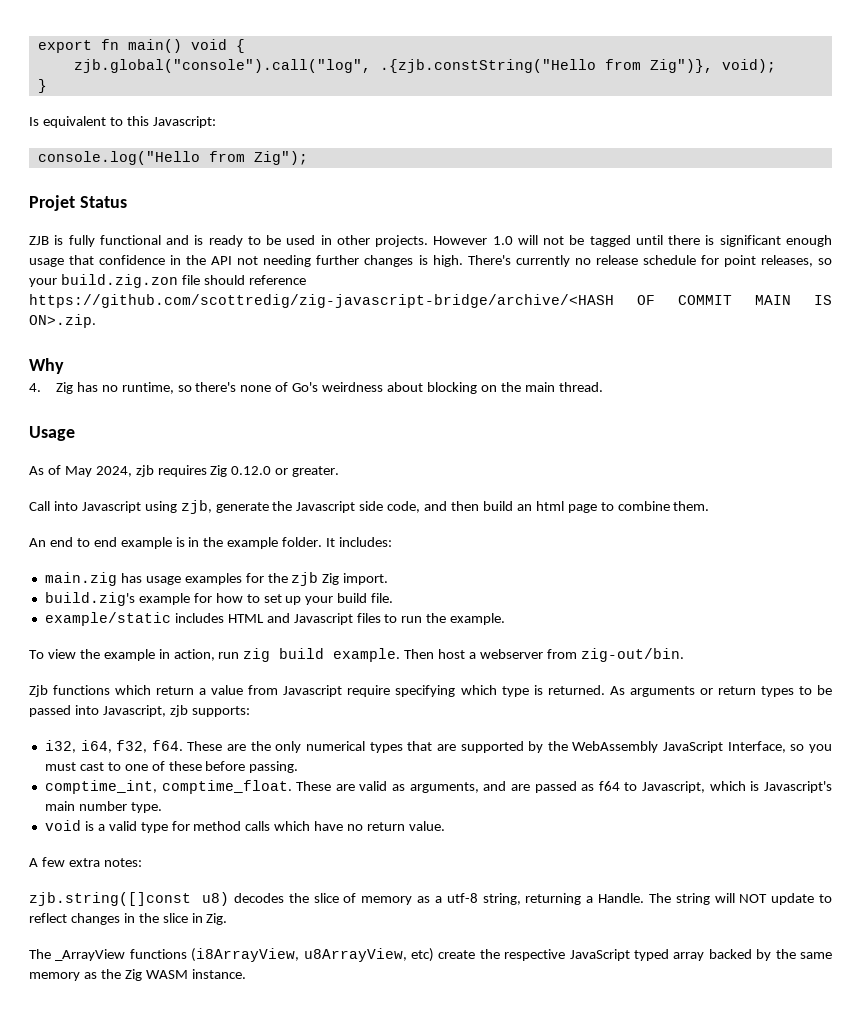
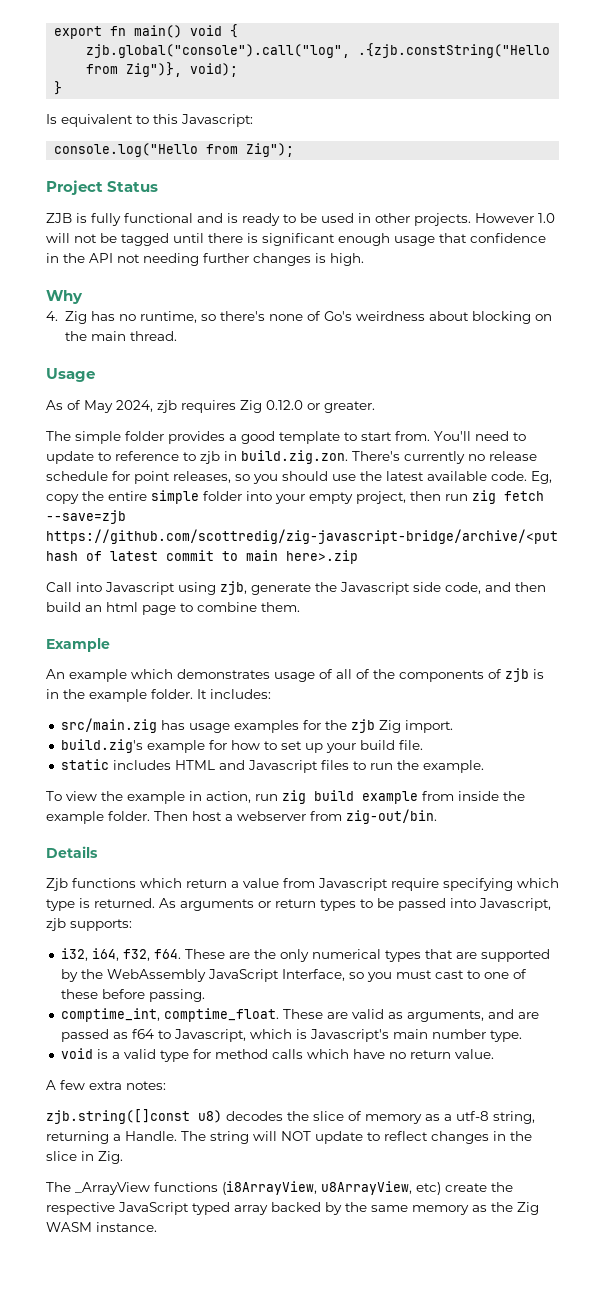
[29,195,75,211] Projet -> [46,180,103,195] Project
[467,255,832,267] [29,274,306,288] [29,294,832,308] [29,314,96,328] There's currently no release schedule for point releases, so your build.zig.zon file should reference https://github.com/scottredig/zig-javascript-bridge/archive/<HASH OF COMMIT MAIN IS ON>.zip. -> (364, 259) none
(340, 471) none -> [46,431,526,444] [46,450,537,464] [46,471,552,484] [46,490,544,504] [46,510,126,524] [46,529,558,544] [46,550,358,564] // The simple folder provides a good template to start from. You'll need to update to reference to zjb in build.zig.zon. There's currently no release schedule for point releases, so you should use the latest available code. Eg, copy the entire simple folder into your empty project, then run zig fetch --save=zjb https://github.com/scottredig/zig-javascript-bridge/archive/<put hash of latest commit to main here>.zip
(710, 506) none -> [46,638,110,652] // Example
[49,537,172,549] end to end example -> [69,668,529,682] example which demonstrates usage of all of the components of zjb
[44,572,117,586] main.zig -> [60,718,157,733] src/main.zig
[44,612,171,626] example/static -> [60,759,109,770] static
[333,648,401,662] example. -> [362,791,525,804] [46,811,150,824] example from inside the example folder.
(684, 655) none -> [46,846,98,858] // Details

